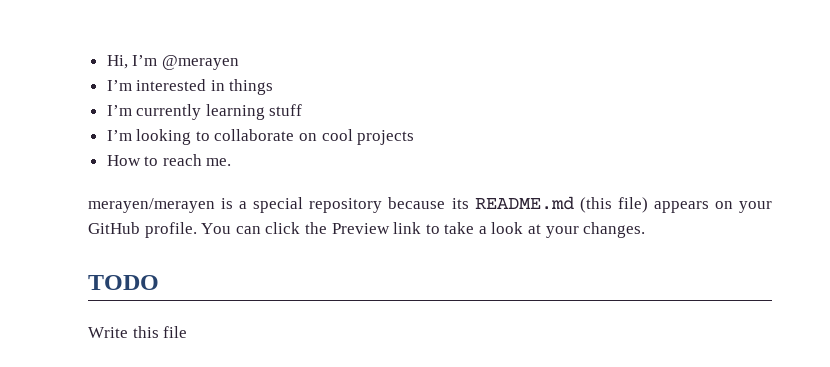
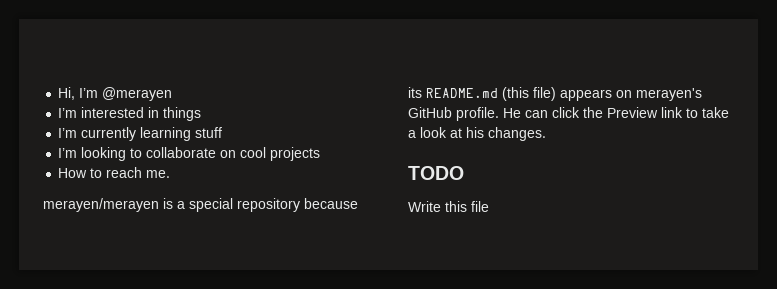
[739,201,773,213] your -> [636,88,702,101] merayen's
[201,223,232,234] You -> [503,108,521,118] He
[545,226,579,238] your -> [466,127,484,138] his

